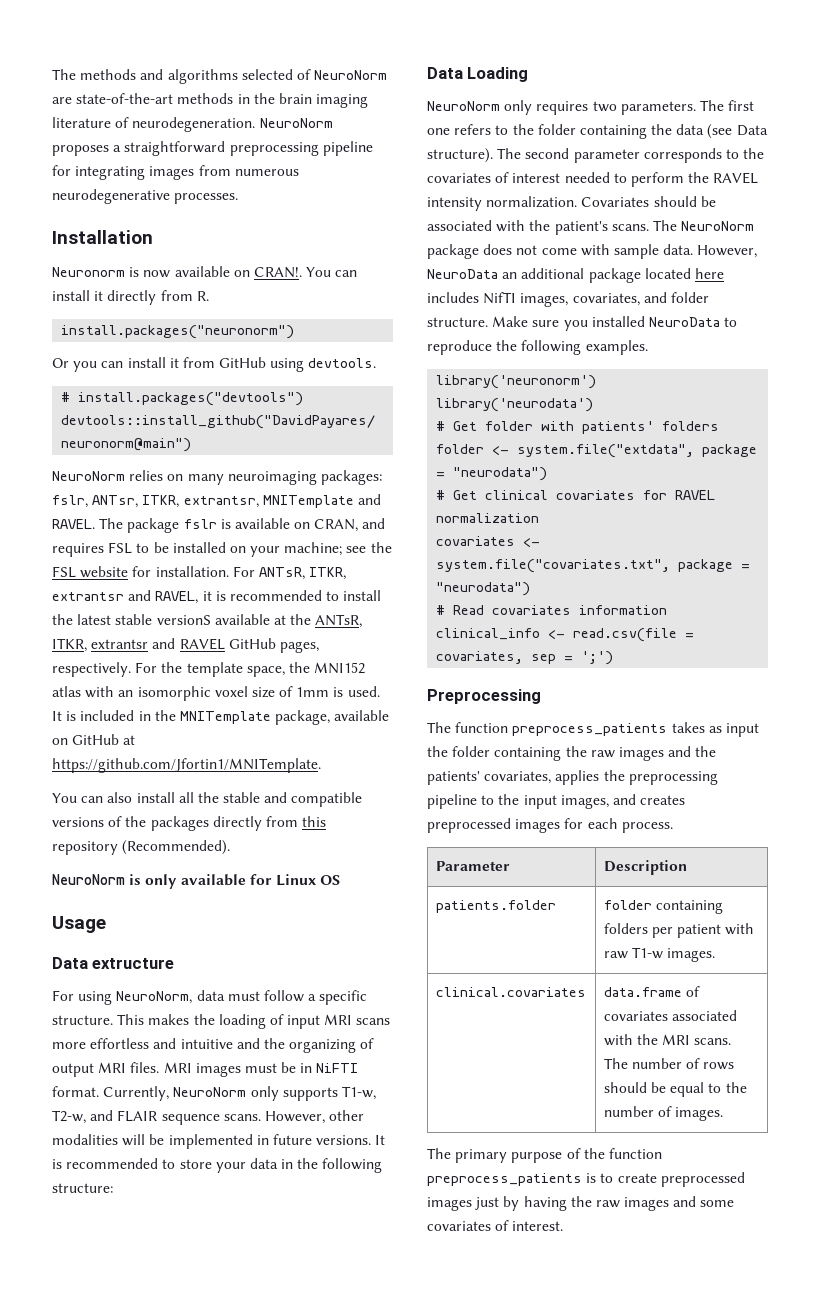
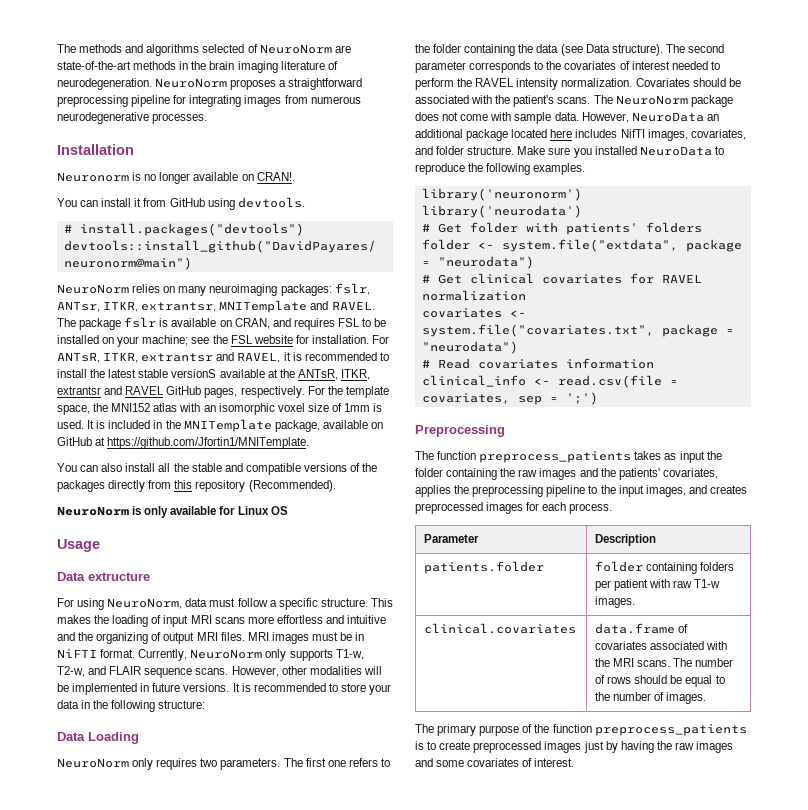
[143,270,171,278] now -> [144,172,191,184] no longer
(302, 272) none -> (295, 176) //
[107,290,209,305] [61,325,295,339] [52,357,179,372] directly from R. // install.packages("neuronorm") // Or you can install it -> (142, 202) none

